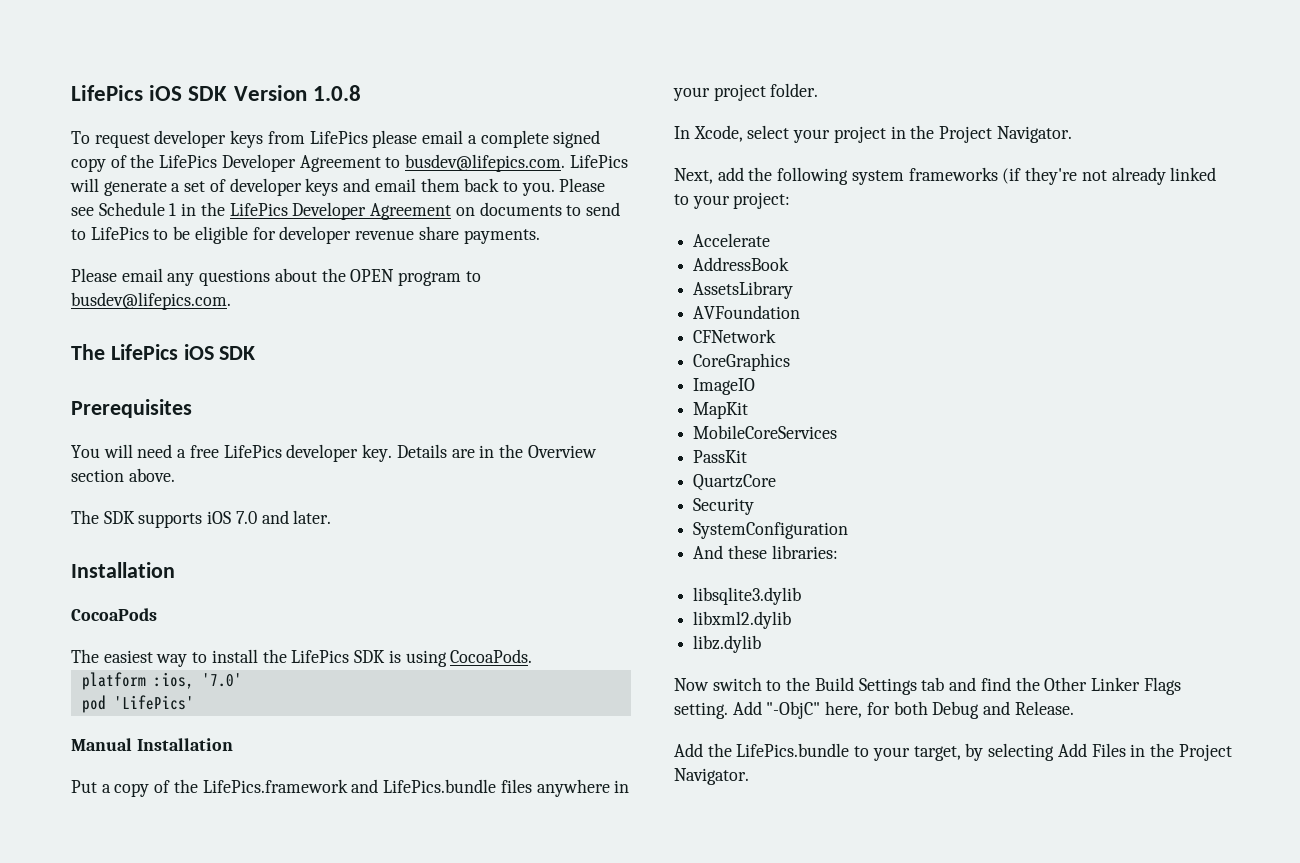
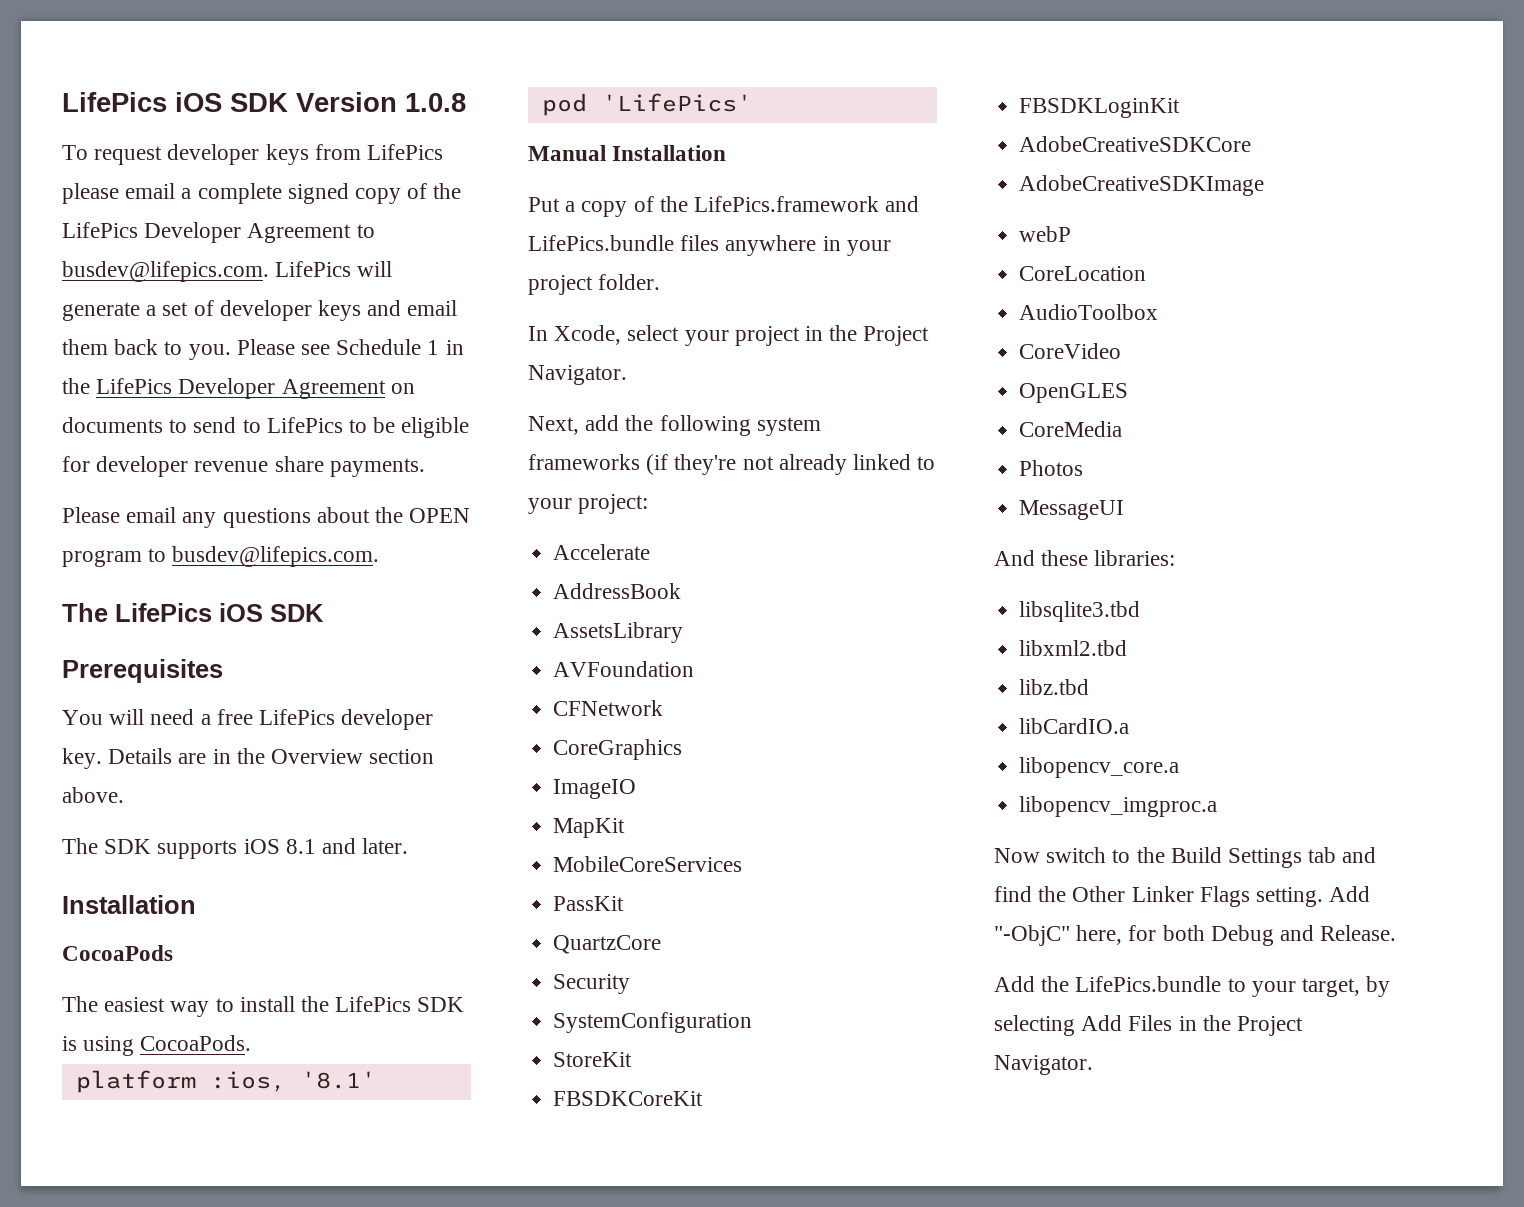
[235,511,257,524] 7.0 -> [285,839,316,854] 8.1
[201,673,242,687] '7.0' -> [300,1071,376,1089] '8.1'
[693,545,838,559] [693,587,802,605] [693,611,792,629] [693,635,762,653] And these libraries: // libsqlite3.dylib // libxml2.dylib // libz.dylib -> [553,1052,633,1067] [553,1091,704,1106] [1019,98,1181,118] [1019,136,1252,152] [1019,175,1265,196] [1019,226,1072,242] [1019,266,1147,281] [1019,304,1159,320] [1019,343,1122,359] [1019,383,1129,403] [1019,421,1123,437] [1019,460,1084,476] [1019,500,1125,520] [994,550,1176,566] [1019,601,1141,622] [1019,640,1128,656] [1019,679,1090,695] [1019,718,1130,734] [1019,757,1180,778] [1019,796,1218,817] StoreKit // FBSDKCoreKit // FBSDKLoginKit // AdobeCreativeSDKCore // AdobeCreativeSDKImage // webP // CoreLocation // AudioToolbox // CoreVideo // OpenGLES // CoreMedia // Photos // MessageUI // And these libraries: // libsqlite3.tbd // libxml2.tbd // libz.tbd // libCardIO.a // libopencv_core.a // libopencv_imgproc.a

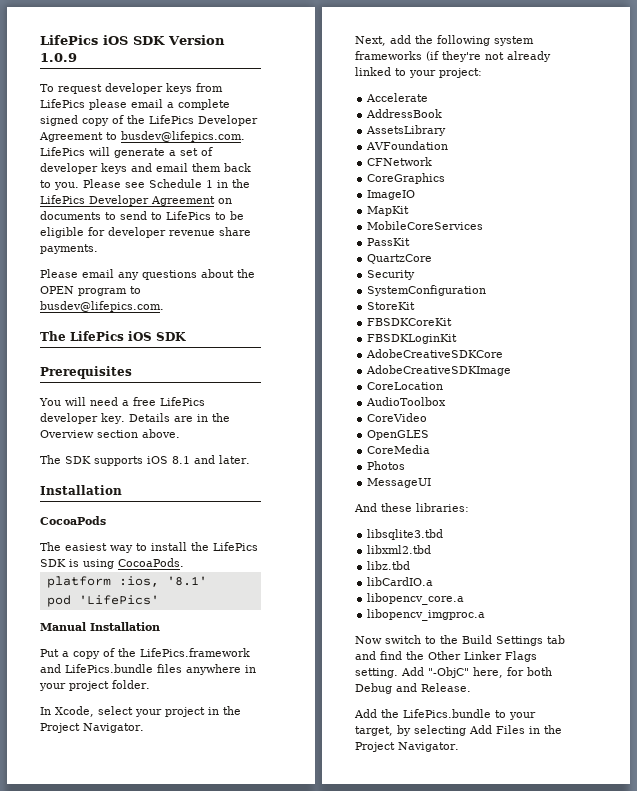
[405,93,466,112] 1.0.8 -> [40,53,77,62] 1.0.9
[1019,226,1072,242] // webP -> (512, 370) none

